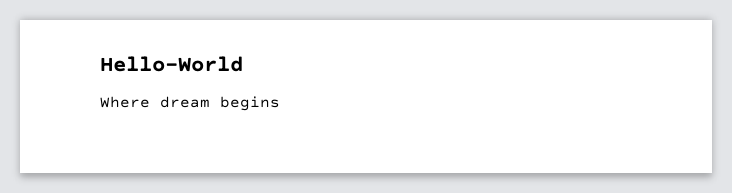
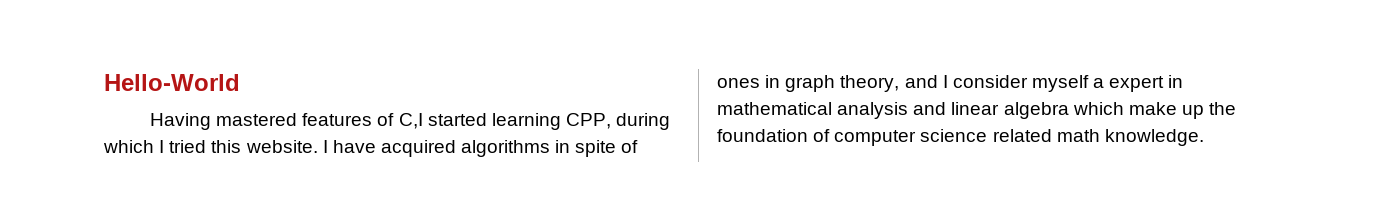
[100,96,280,111] Where dream begins -> [149,113,671,130] [103,140,639,157] [717,75,1184,92] [717,102,1237,119] [717,129,1204,146] Having mastered features of C,I started learning CPP, during which I tried this website. I have acquired algorithms in spite of ones in graph theory, and I consider myself a expert in mathematical analysis and linear algebra which make up the foundation of computer science related math knowledge.

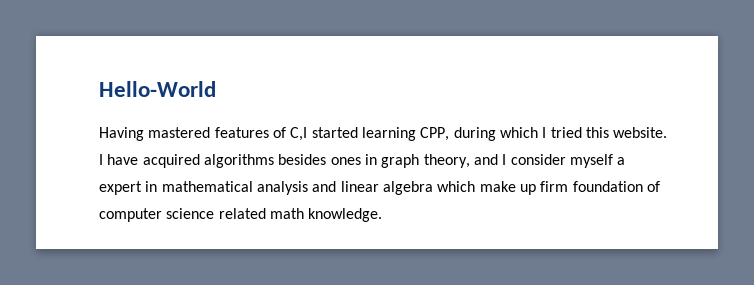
[555,140,639,157] in spite of -> [278,154,327,165] besides
[1209,102,1237,115] the -> [540,181,569,192] firm

